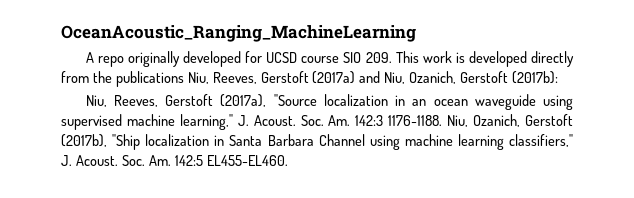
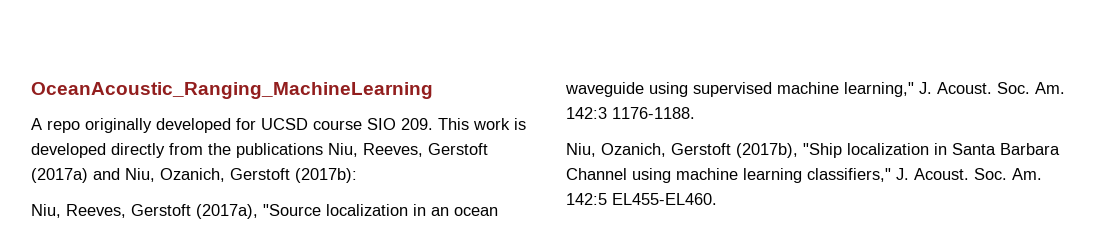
(443, 120) none -> (695, 113) //

